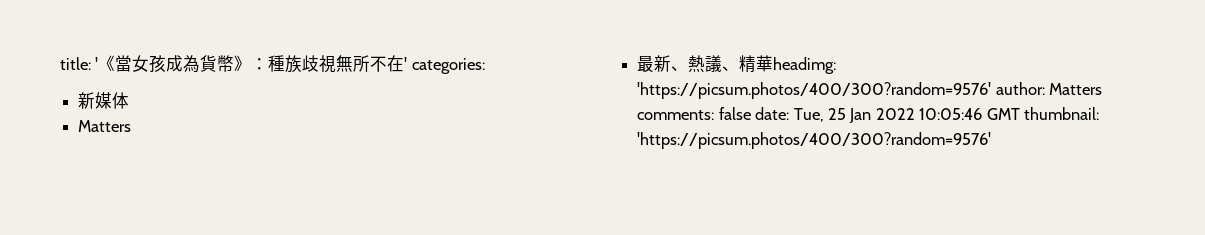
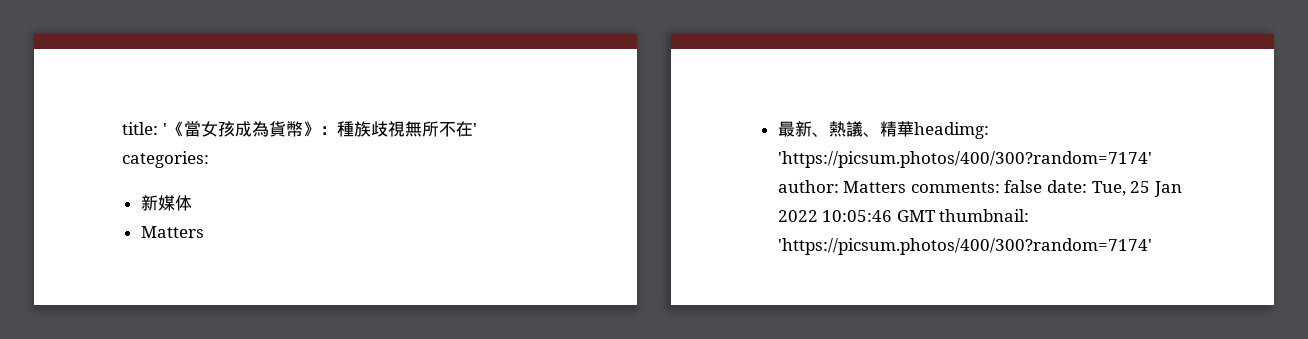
[637,82,992,99] 'https://picsum.photos/400/300?random=9576' -> [777,151,1152,168] 'https://picsum.photos/400/300?random=7174'
[637,132,992,149] 'https://picsum.photos/400/300?random=9576' -> [777,238,1152,255] 'https://picsum.photos/400/300?random=7174'

